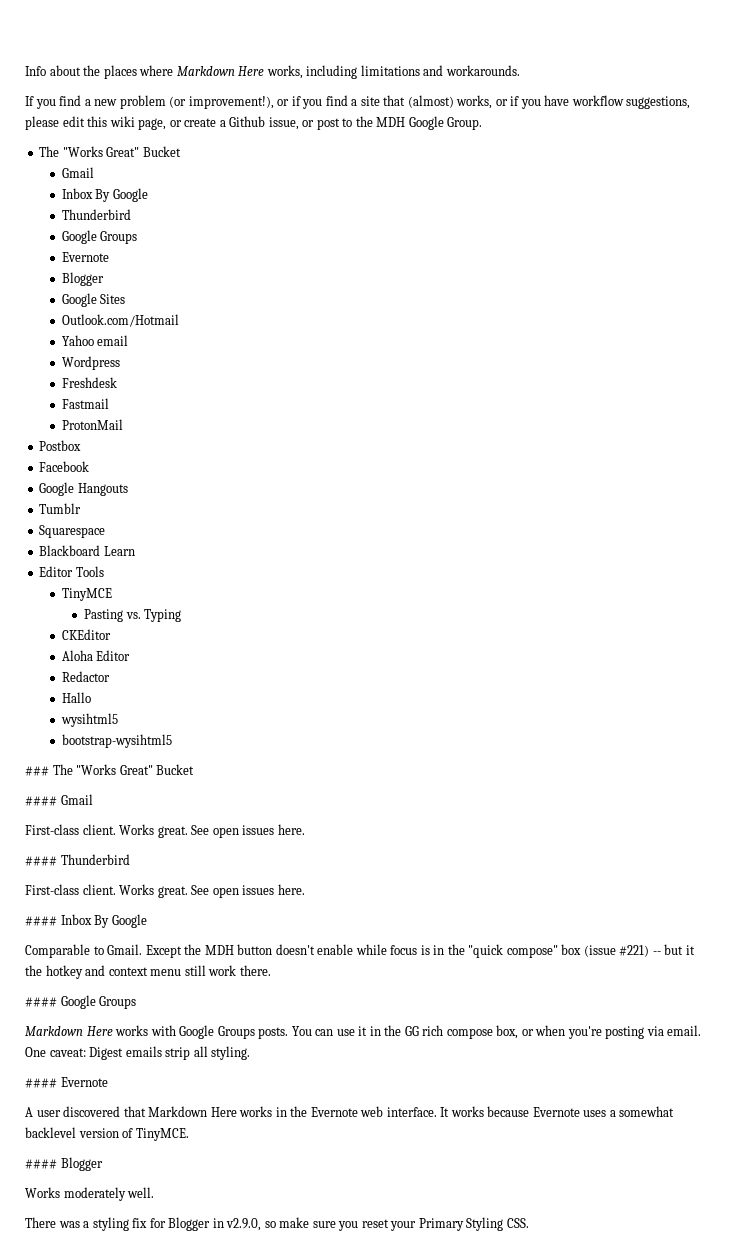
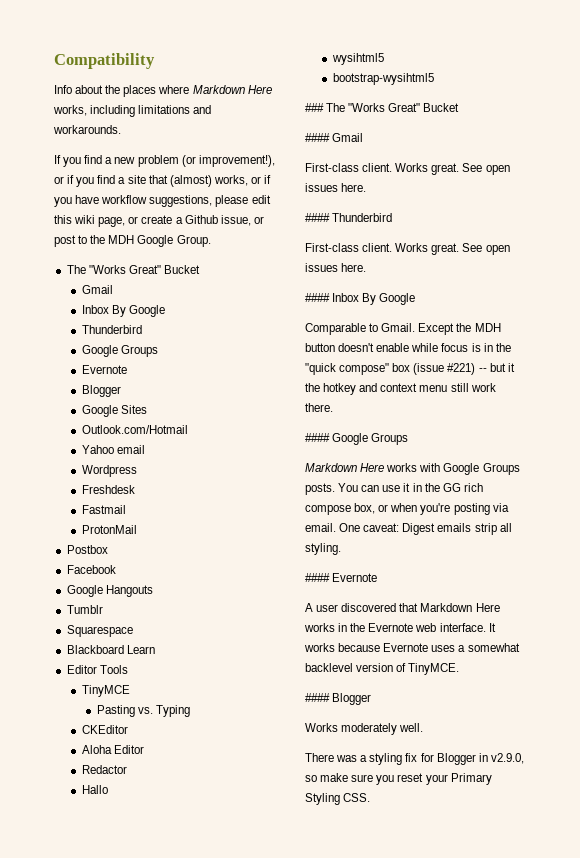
(25, 71) none -> [54,53,155,69] Compatibility //

